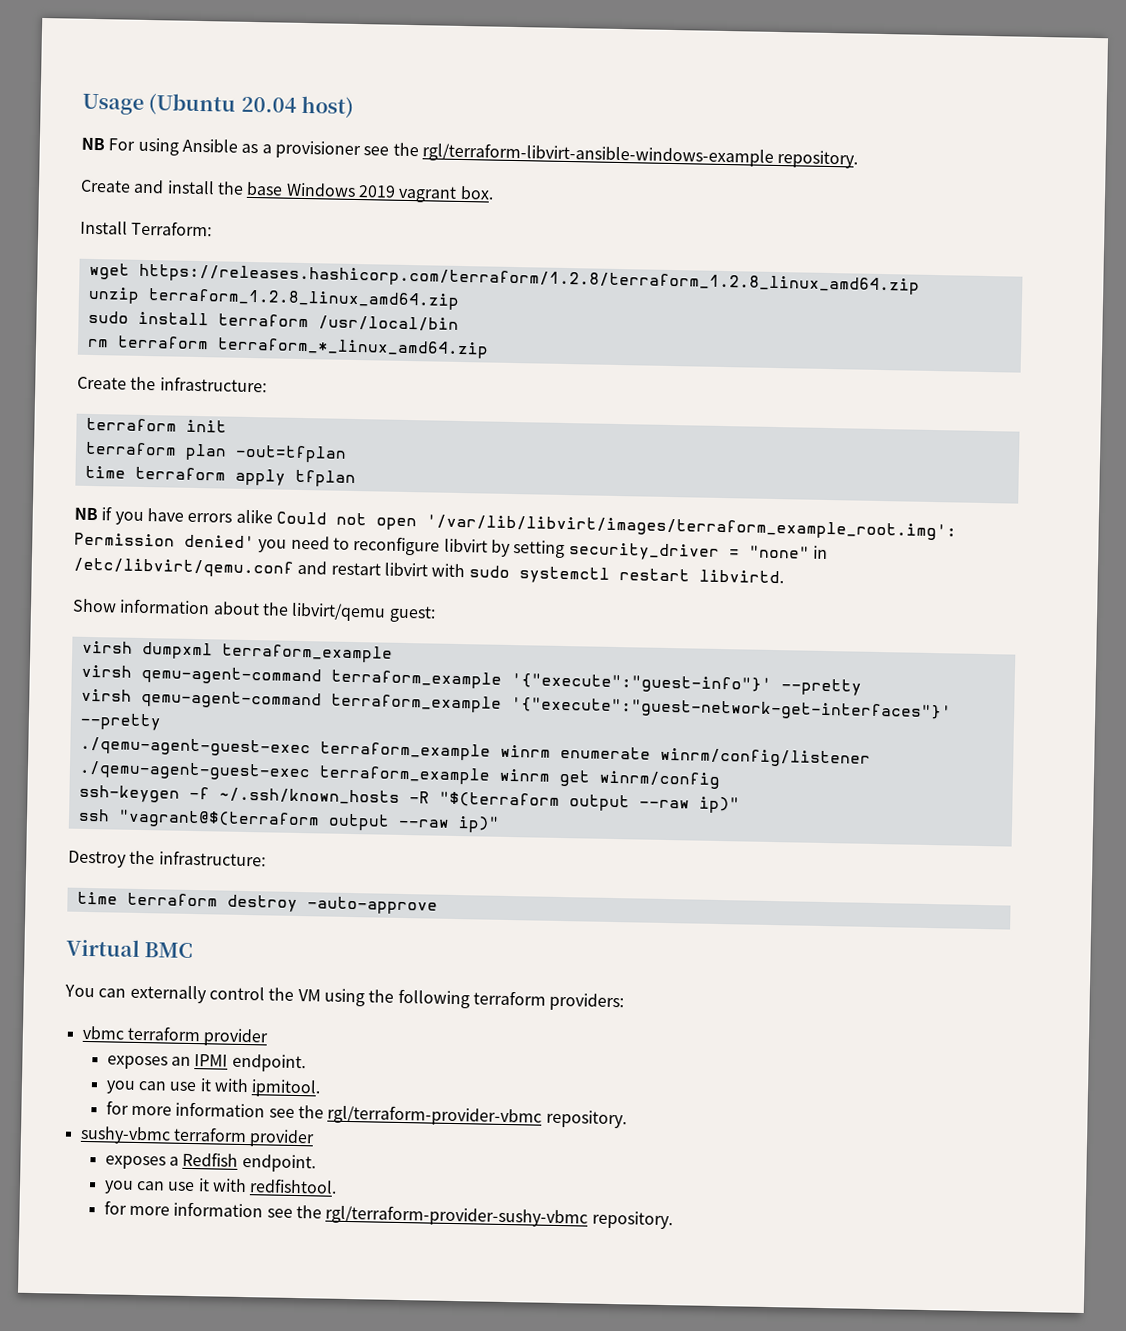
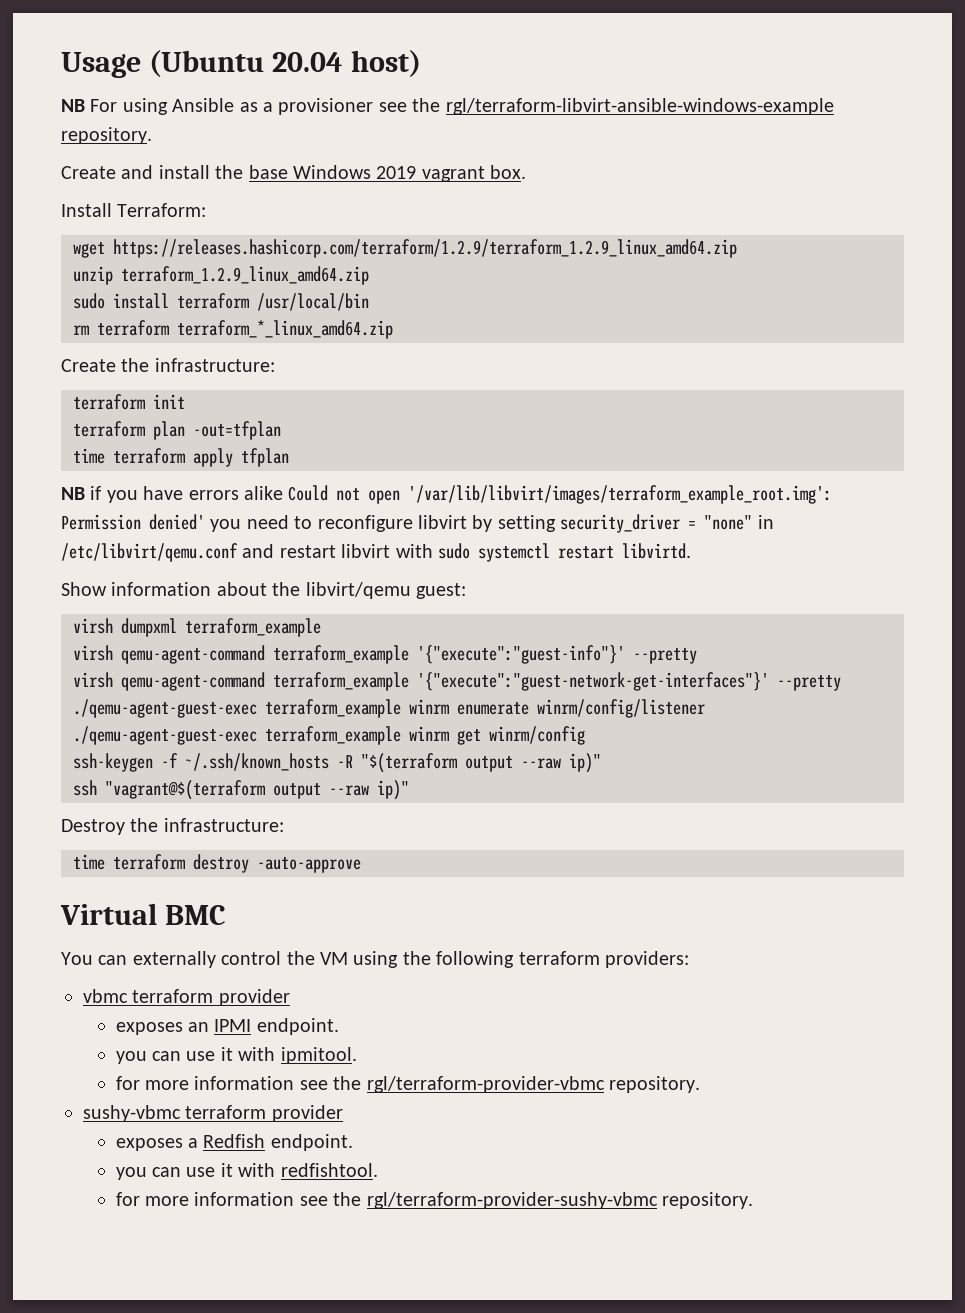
[138,263,920,295] https://releases.hashicorp.com/terraform/1.2.8/terraform_1.2.8_linux_amd64.zip -> [113,239,737,258] https://releases.hashicorp.com/terraform/1.2.9/terraform_1.2.9_linux_amd64.zip
[147,288,460,310] terraform_1.2.8_linux_amd64.zip -> [121,266,369,285] terraform_1.2.9_linux_amd64.zip

